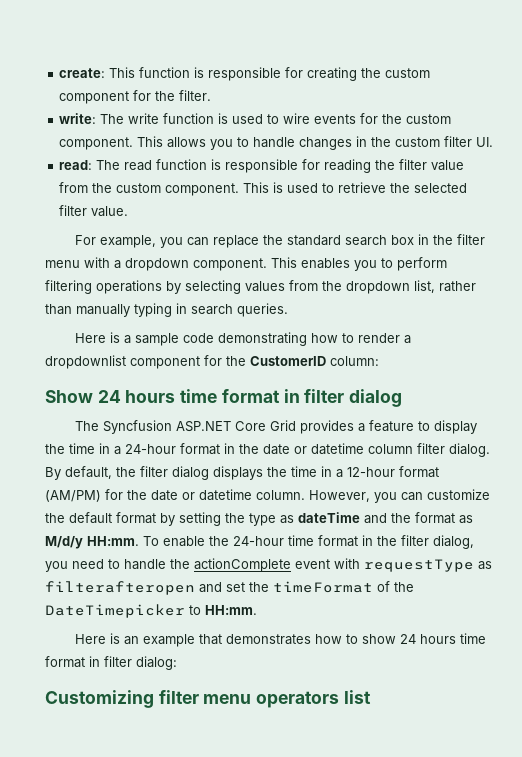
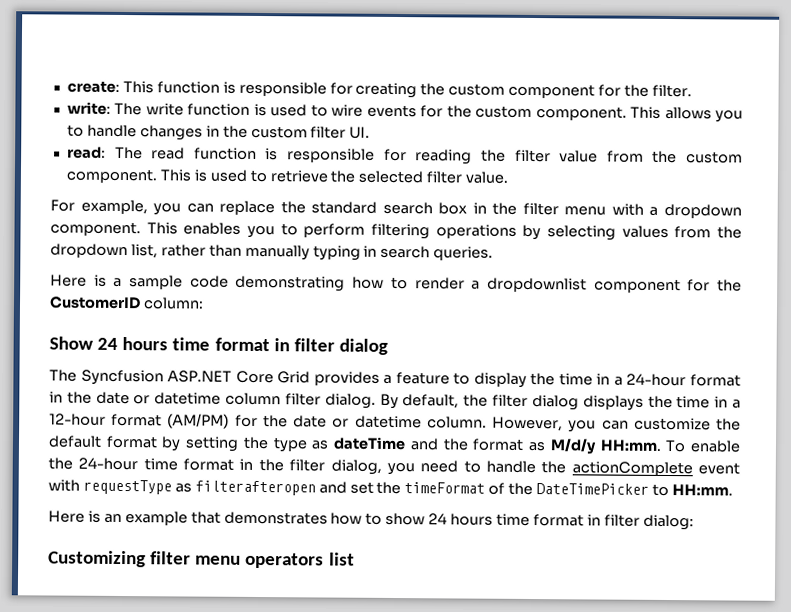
[45,604,185,618] DateTimepicker -> [536,483,650,495] DateTimePicker

